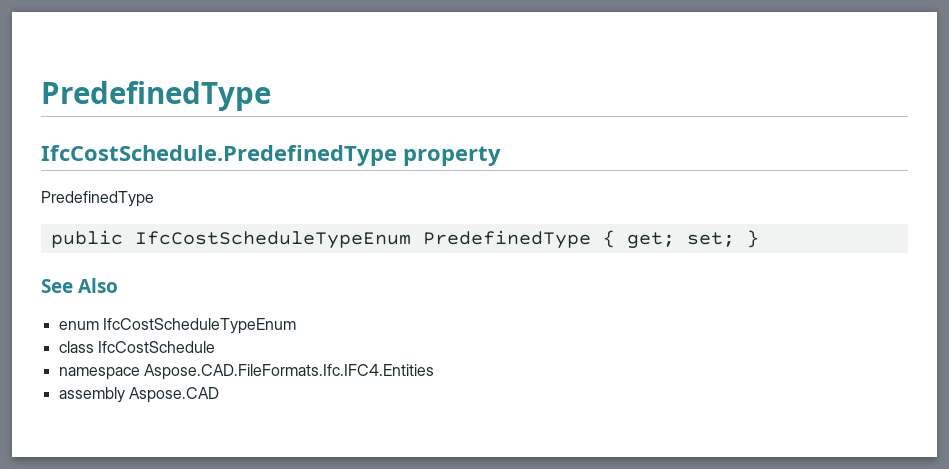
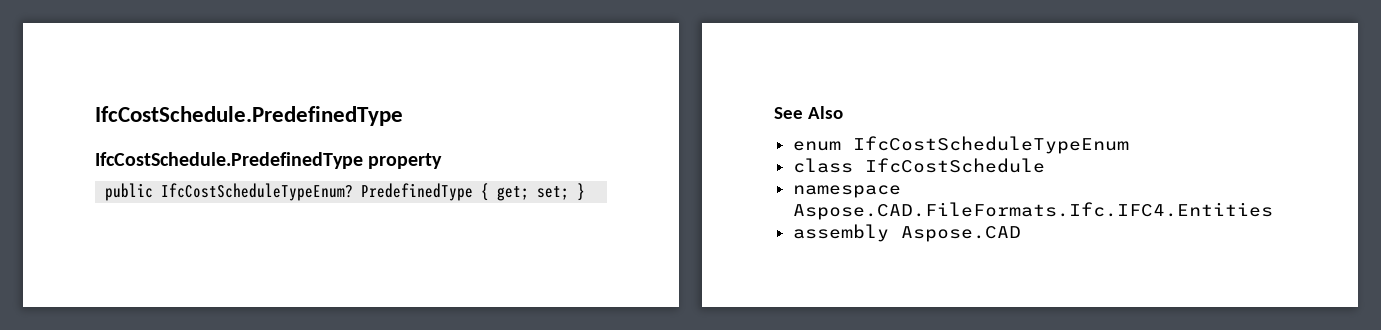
[41,81,271,111] PredefinedType -> [95,106,403,126] IfcCostSchedule.PredefinedType
[41,191,154,207] // PredefinedType -> (443, 161) none
[134,231,411,249] IfcCostScheduleTypeEnum -> [161,183,354,201] IfcCostScheduleTypeEnum?

